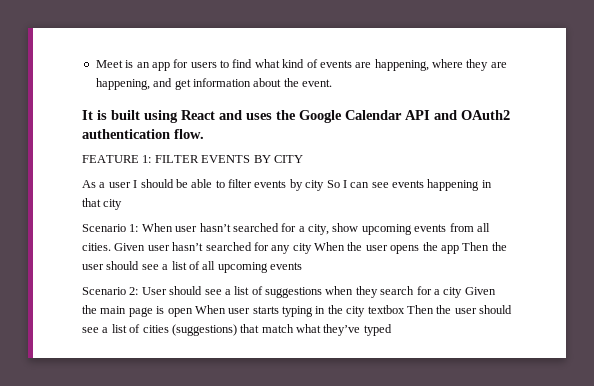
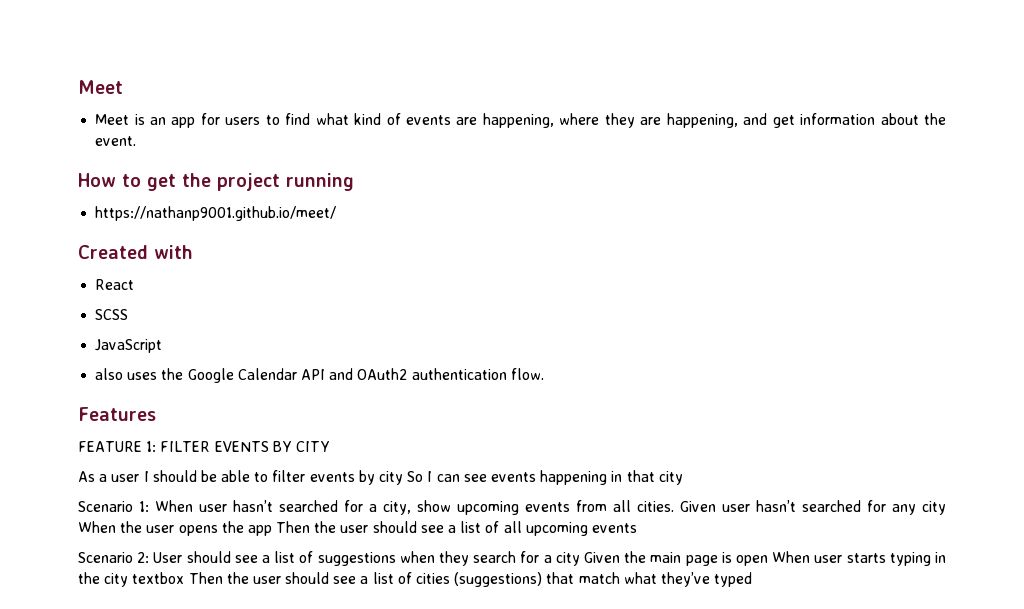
[95,60,123,68] Meet -> [78,80,123,94] [95,114,130,125] Meet // Meet
[82,110,242,123] It is built using React and -> [78,173,354,191] [95,206,337,221] [78,245,193,259] [95,279,135,290] [95,309,129,320] [95,339,163,353] [95,368,124,380] How to get the project running // https://nathanp9001.github.io/meet/ // Created with // React // SCSS // JavaScript // also
(204, 134) none -> [78,407,156,421] // Features

